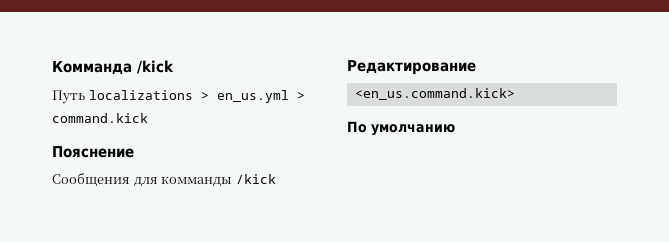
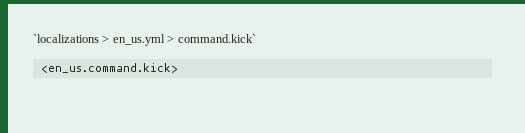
[52,60,174,75] [52,90,305,104] [52,113,148,123] [52,146,134,158] [52,172,276,187] [347,60,476,75] Комманда /kick // Путь localizations > en_us.yml > command.kick // Пояснение // Сообщения для комманды /kick // Редактирование -> [33,34,256,46] `localizations > en_us.yml > command.kick`
[347,121,455,136] // По умолчанию -> (178, 68) none

